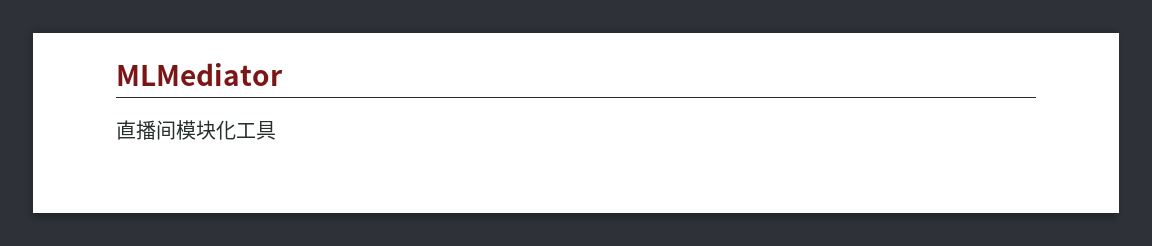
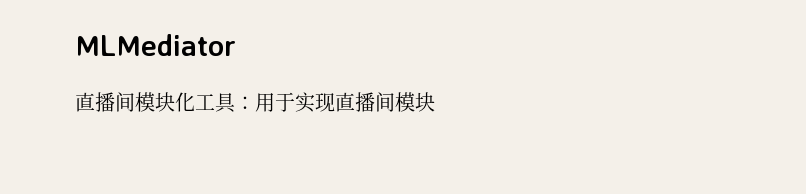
(276, 130) none -> [235,92,435,113] ：用于实现直播间模块

